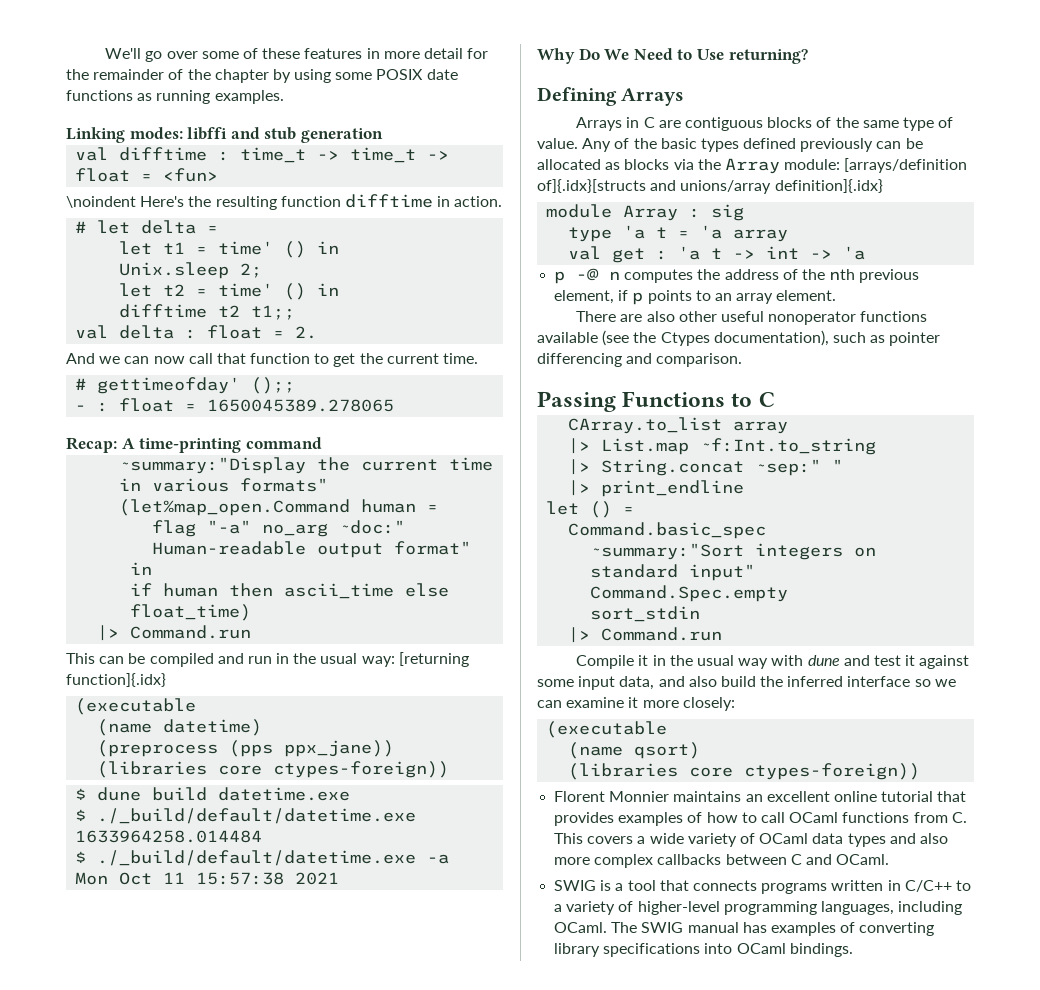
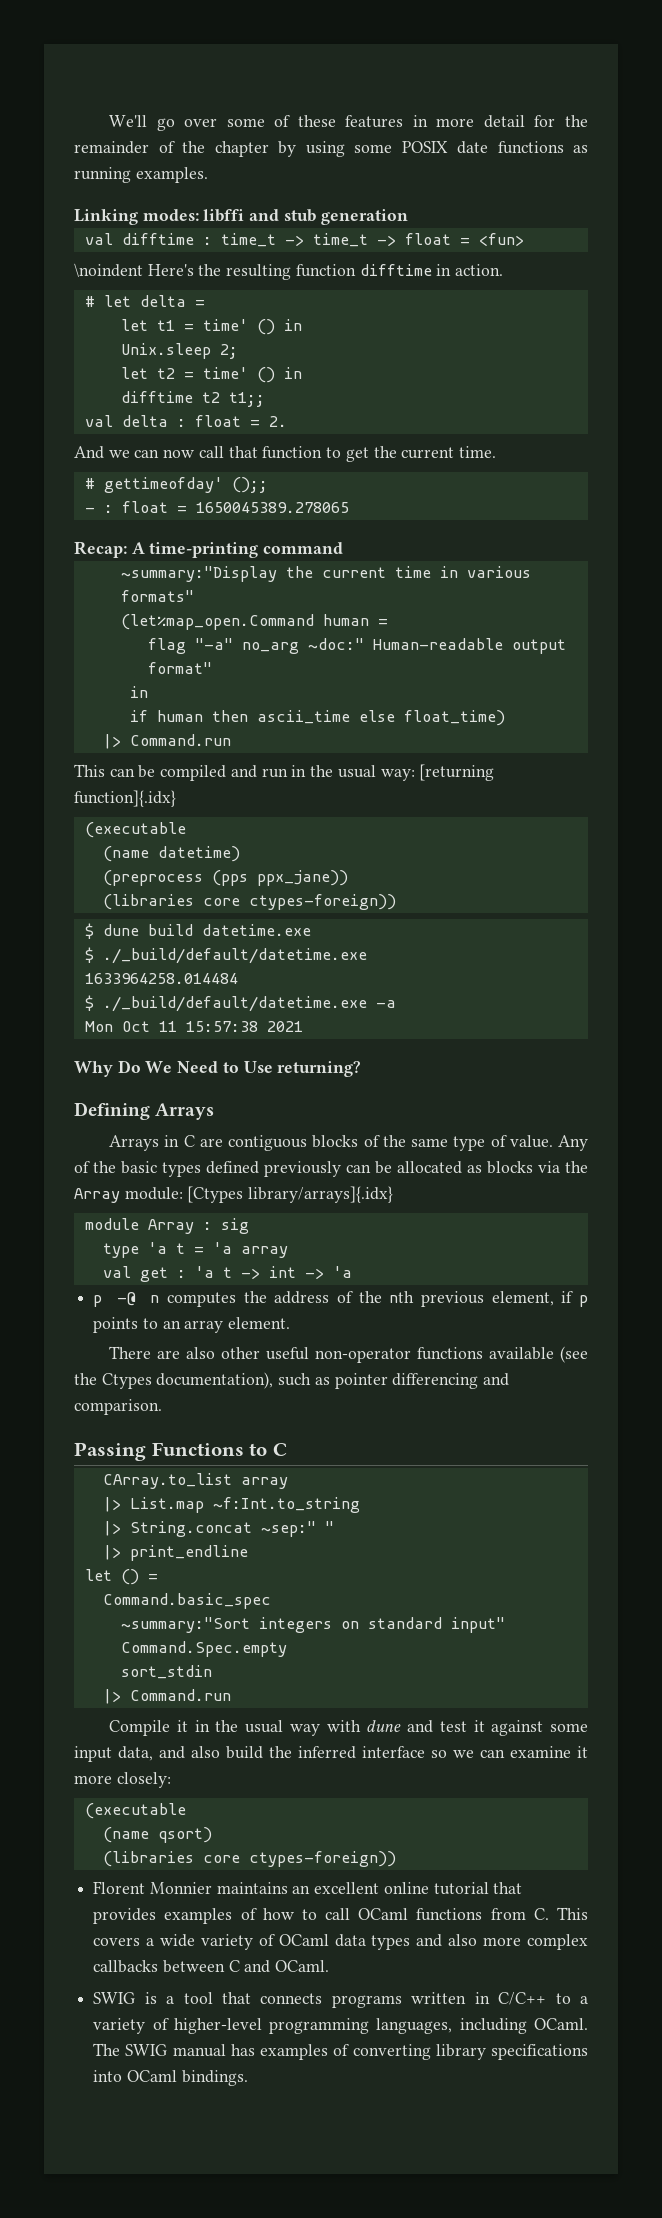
[844,158,968,173] [537,179,883,194] [arrays/definition of]{.idx}[structs and unions/array definition]{.idx} -> [187,1186,394,1203] [Ctypes library/arrays]{.idx}
[768,311,857,325] nonoperator -> [315,1348,412,1363] non-operator

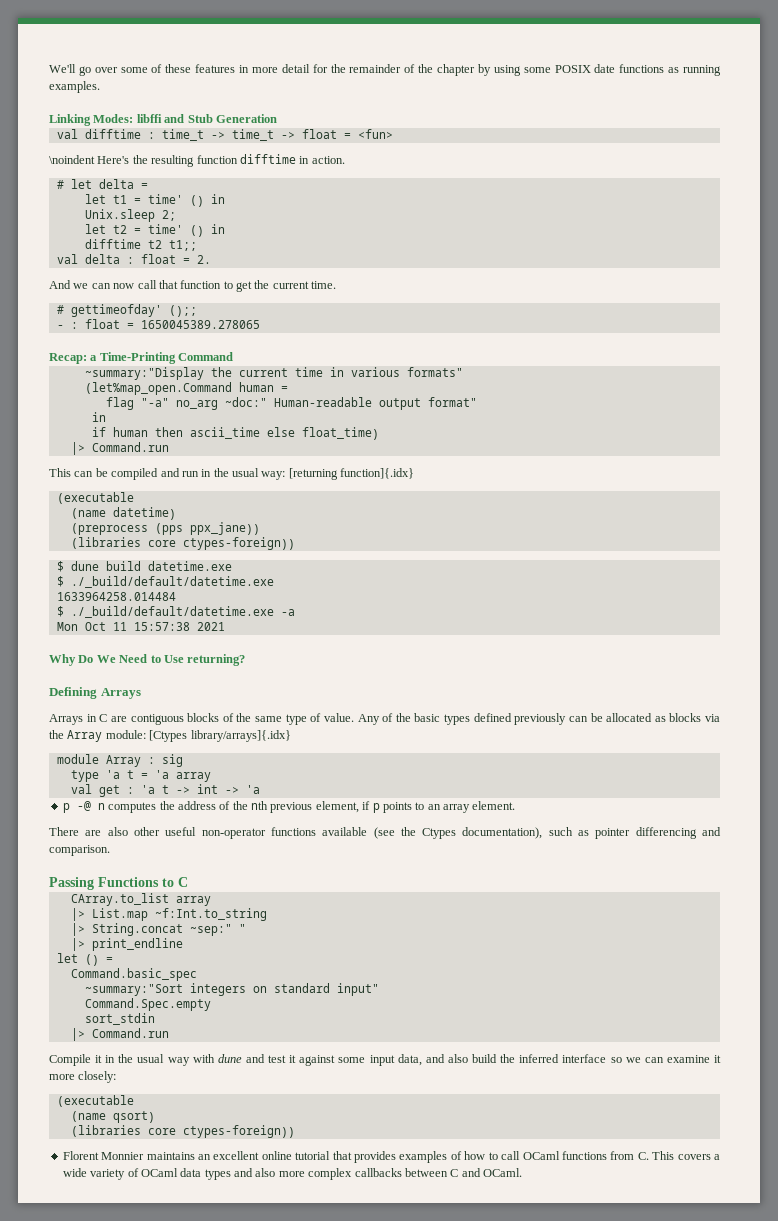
[142,209,199,221] modes: -> [93,114,134,123] Modes:
[283,209,408,225] stub generation -> [187,114,277,123] Stub Generation
[131,542,344,558] A time-printing command -> [90,352,234,364] a Time-Printing Command
[93,1992,588,2008] [93,2018,588,2034] [93,2043,588,2060] [93,2070,248,2086] // SWIG is a tool that connects programs written in C/C++ to a variety of higher-level programming languages, including OCaml. The SWIG manual has examples of converting library specifications into OCaml bindings. -> (522, 1172) none

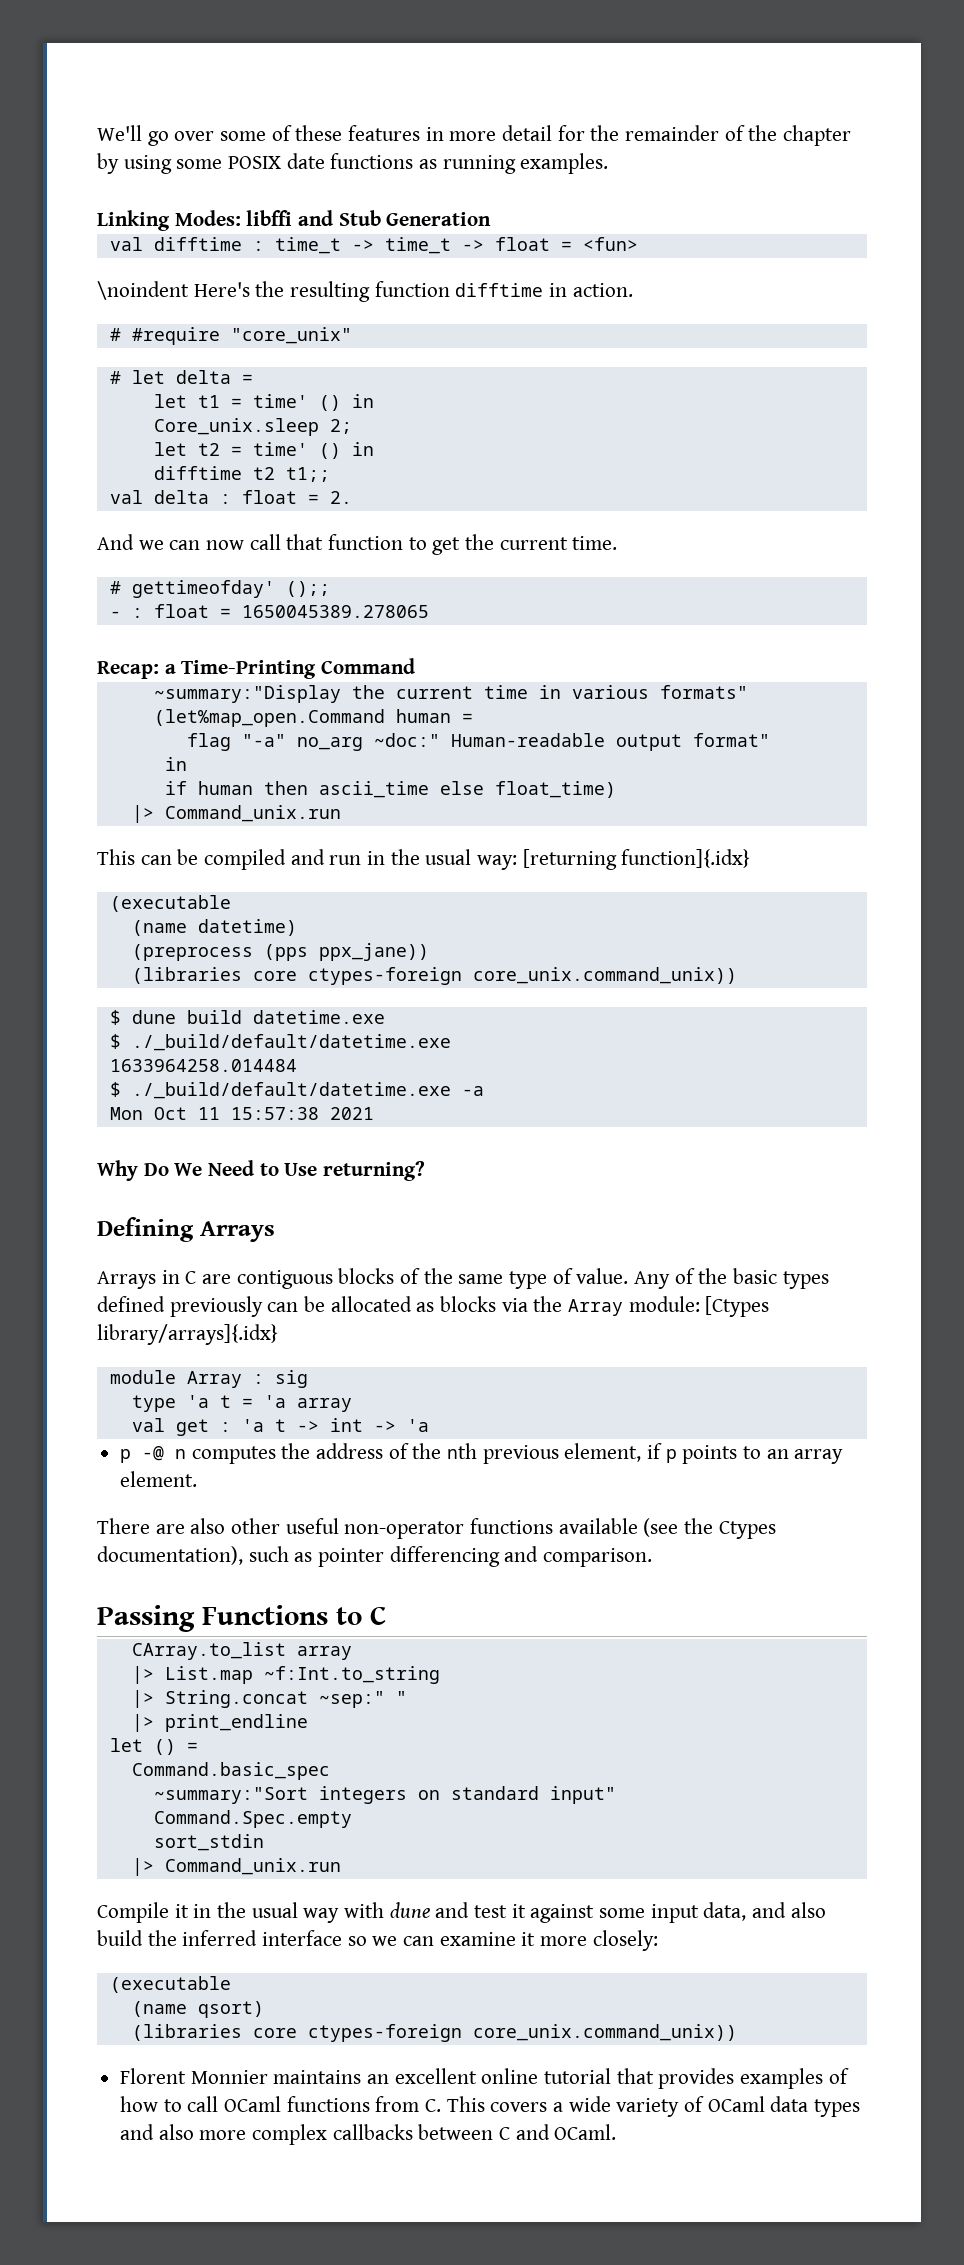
(345, 160) none -> [109,327,352,345] // # #require "core_unix"
[84,209,155,222] Unix.sleep -> [153,418,319,436] Core_unix.sleep
[91,442,169,452] Command.run -> [164,805,341,822] Command_unix.run
[182,537,295,550] ctypes-foreign)) -> [307,967,737,985] ctypes-foreign core_unix.command_unix))
[91,1028,169,1038] Command.run -> [164,1858,341,1875] Command_unix.run
[182,1125,295,1138] ctypes-foreign)) -> [307,2024,737,2042] ctypes-foreign core_unix.command_unix))

